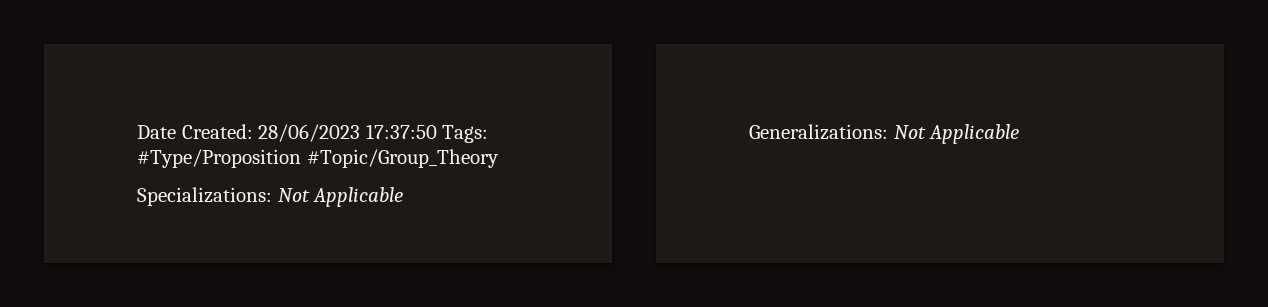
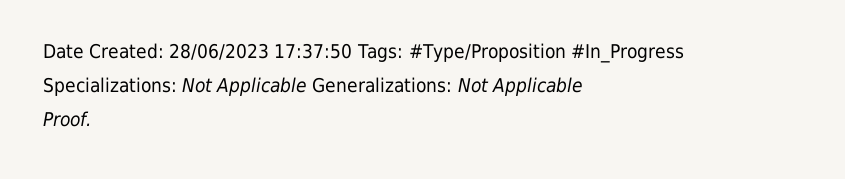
[306,149,499,168] #Topic/Group_Theory -> [570,44,684,63] #In_Progress
(1020, 134) none -> [43,111,91,127] // Proof.

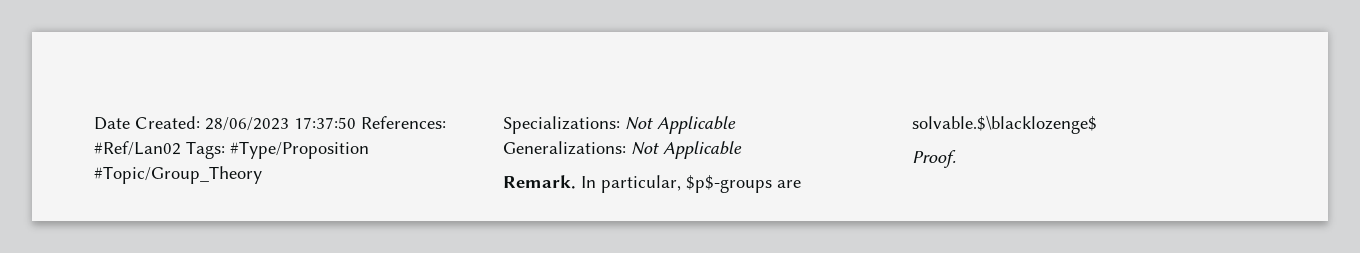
(353, 51) none -> [361,116,446,129] [94,141,181,156] References: #Ref/Lan02
[570,44,684,63] #In_Progress -> [94,166,262,184] #Topic/Group_Theory
(583, 86) none -> [503,175,801,193] [912,115,1097,134] // Remark. In particular, $p$-groups are solvable.$\blacklozenge$

